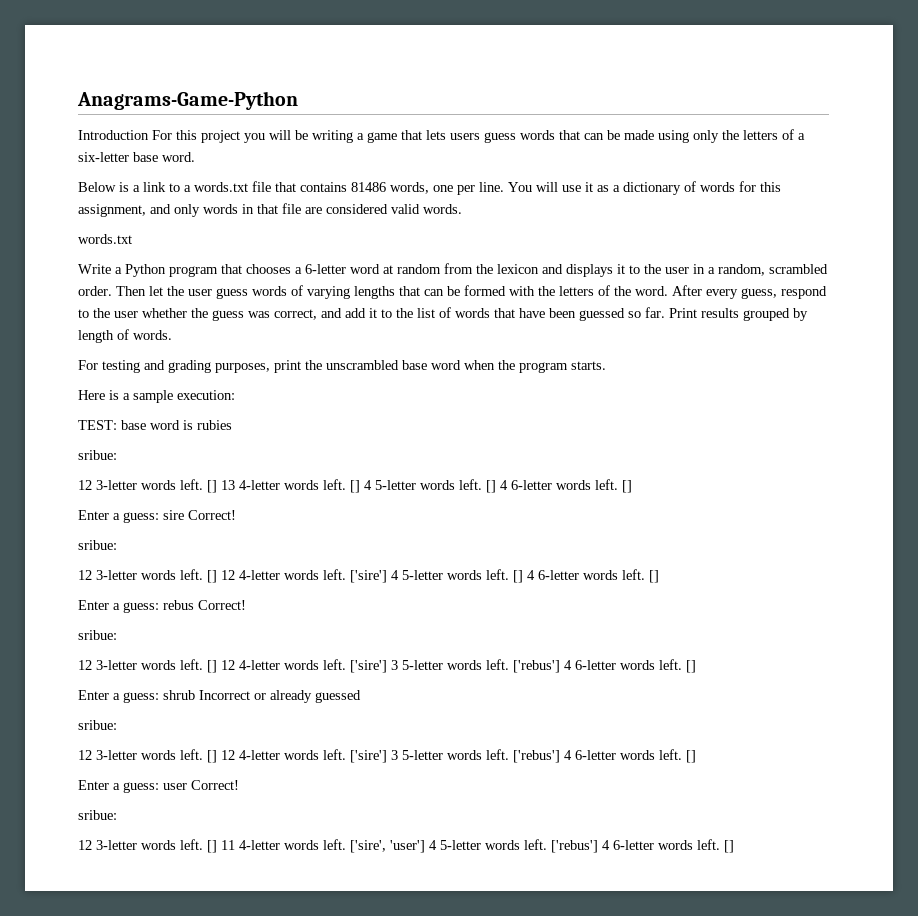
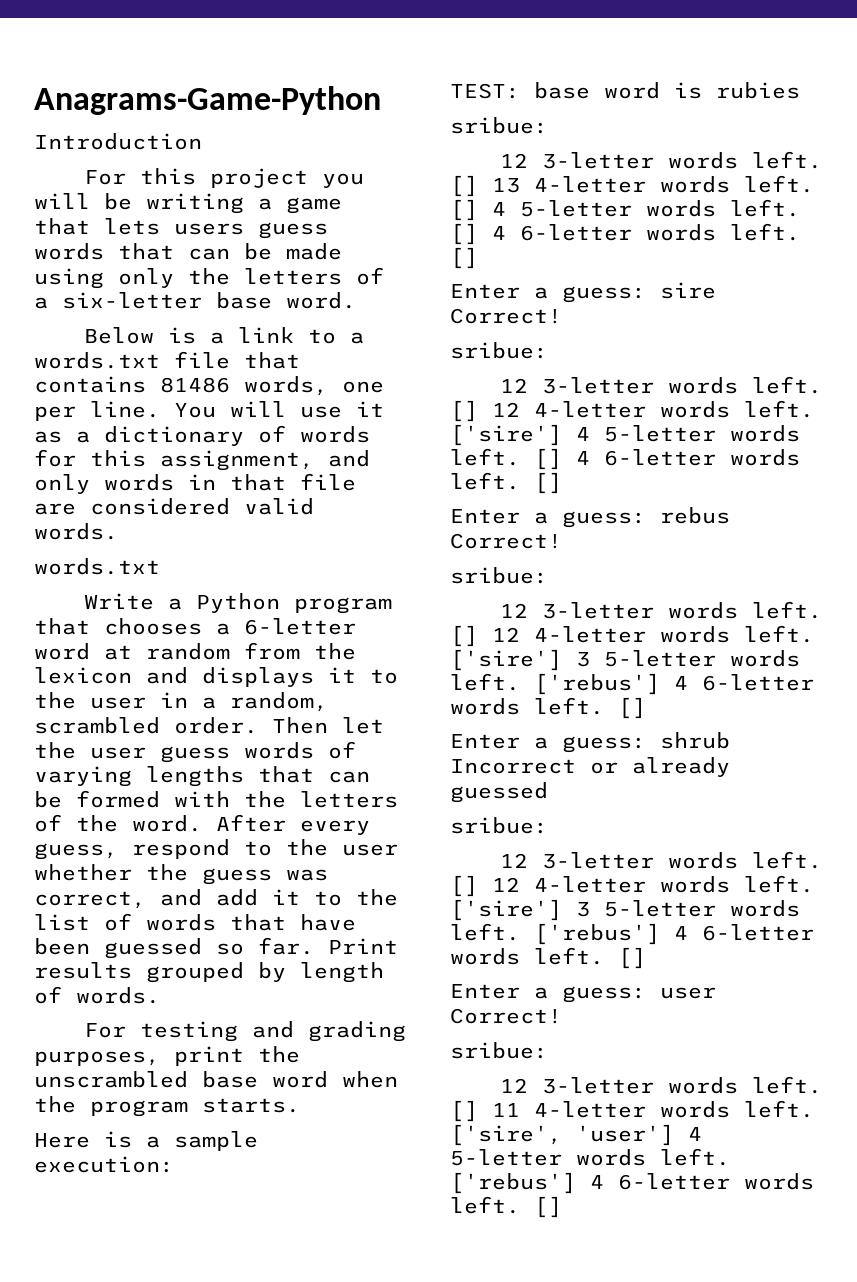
(149, 135) none -> (202, 141) //

